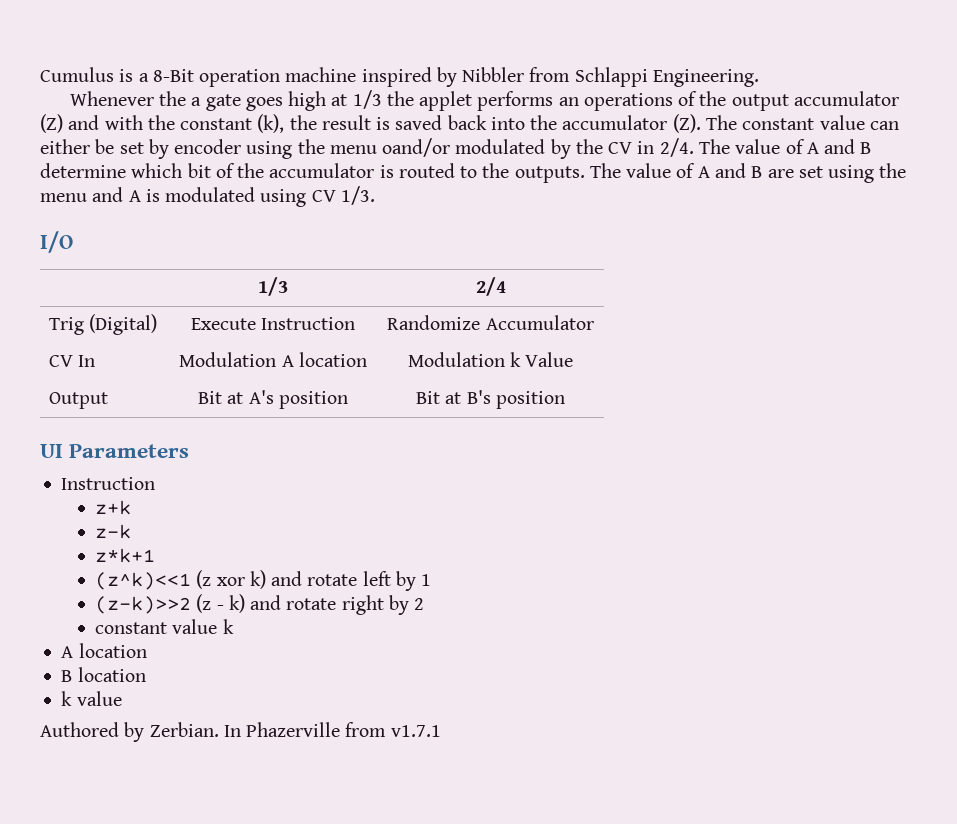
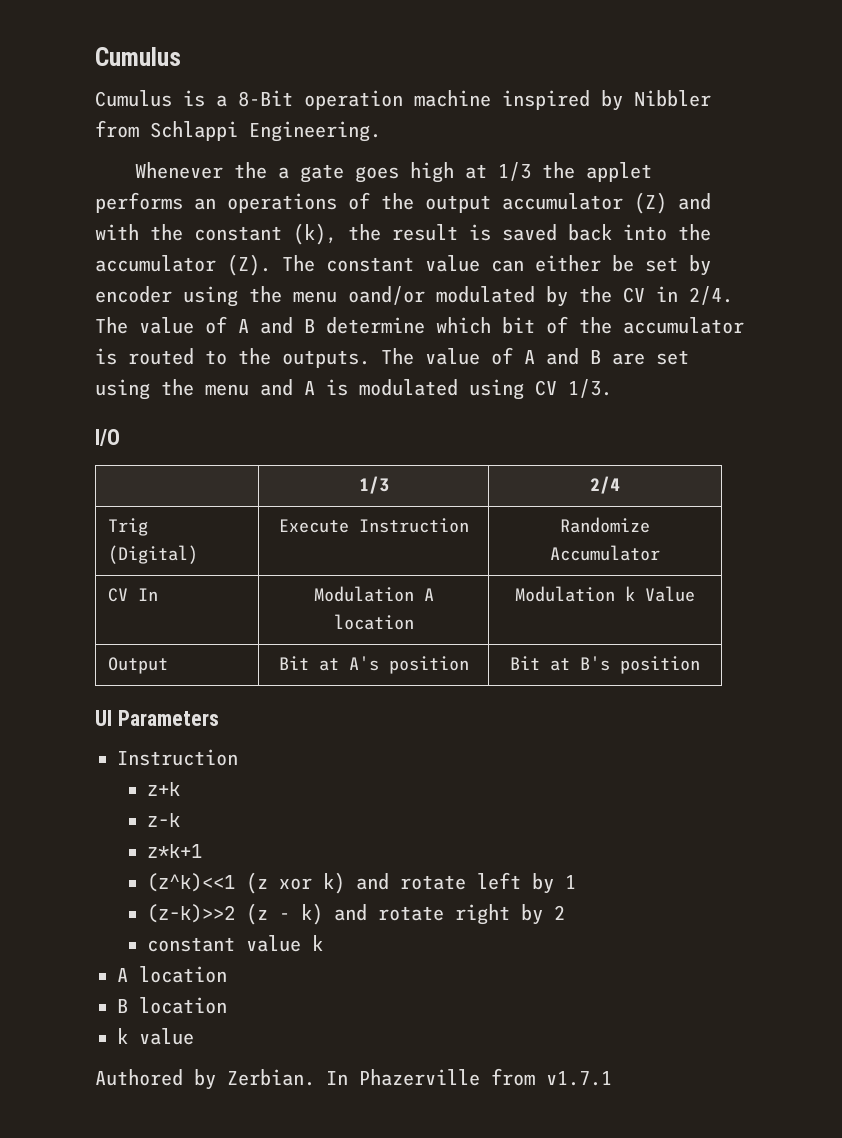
[40,67,114,82] Cumulus -> [95,47,181,66] [95,90,172,107] Cumulus // Cumulus

